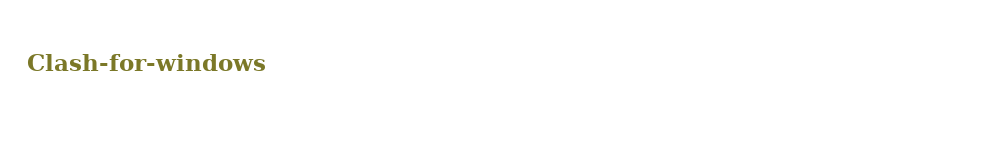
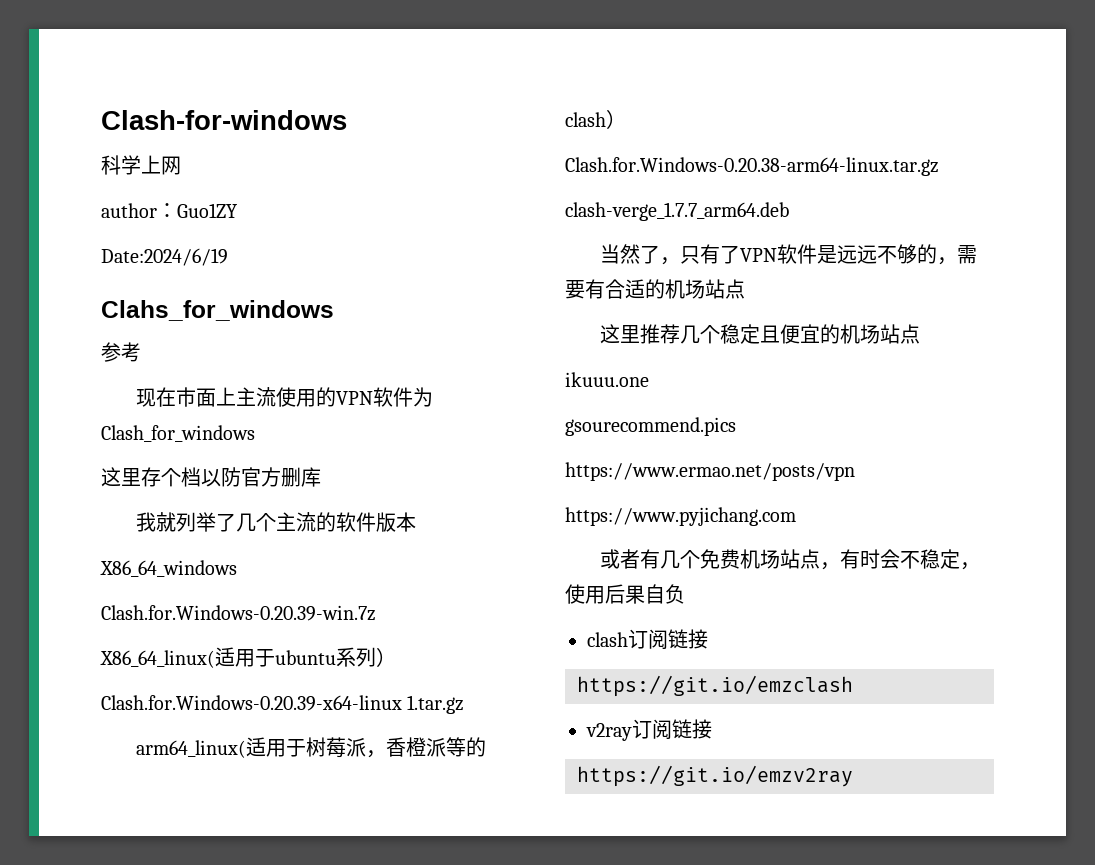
(266, 62) none -> [101,155,181,175] [101,203,238,218] [101,248,228,266] [101,300,334,321] [101,342,141,362] [135,387,433,407] [101,425,255,442] [101,467,321,487] [135,512,416,532] [100,560,237,577] [101,605,376,621] [100,647,396,668] [101,695,465,714] [135,737,486,758] [565,109,626,129] [565,157,939,176] [565,202,789,221] [599,244,977,265] [565,279,745,299] [599,324,920,344] [565,372,649,387] [565,417,736,436] [565,462,855,481] [565,507,796,526] [599,549,980,570] [565,584,685,604] [587,629,708,649] [577,675,853,697] [586,719,712,741] [577,765,853,787] // 科学上网 // author：Guo1ZY // Date:2024/6/19 // Clahs_for_windows // 参考 // 现在市面上主流使用的VPN软件为Clash_for_windows // 这里存个档以防官方删库 // 我就列举了几个主流的软件版本 // X86_64_windows // Clash.for.Windows-0.20.39-win.7z // X86_64_linux(适用于ubuntu系列） // Clash.for.Windows-0.20.39-x64-linux 1.tar.gz // arm64_linux(适用于树莓派，香橙派等的clash） // Clash.for.Windows-0.20.38-arm64-linux.tar.gz // clash-verge_1.7.7_arm64.deb // 当然了，只有了VPN软件是远远不够的，需要有合适的机场站点 // 这里推荐几个稳定且便宜的机场站点 // ikuuu.one // gsourecommend.pics // https://www.ermao.net/posts/vpn // https://www.pyjichang.com // 或者有几个免费机场站点，有时会不稳定，使用后果自负 // clash订阅链接 // https://git.io/emzclash // v2ray订阅链接 // https://git.io/emzv2ray

